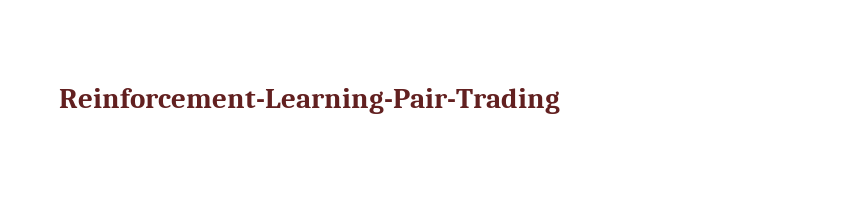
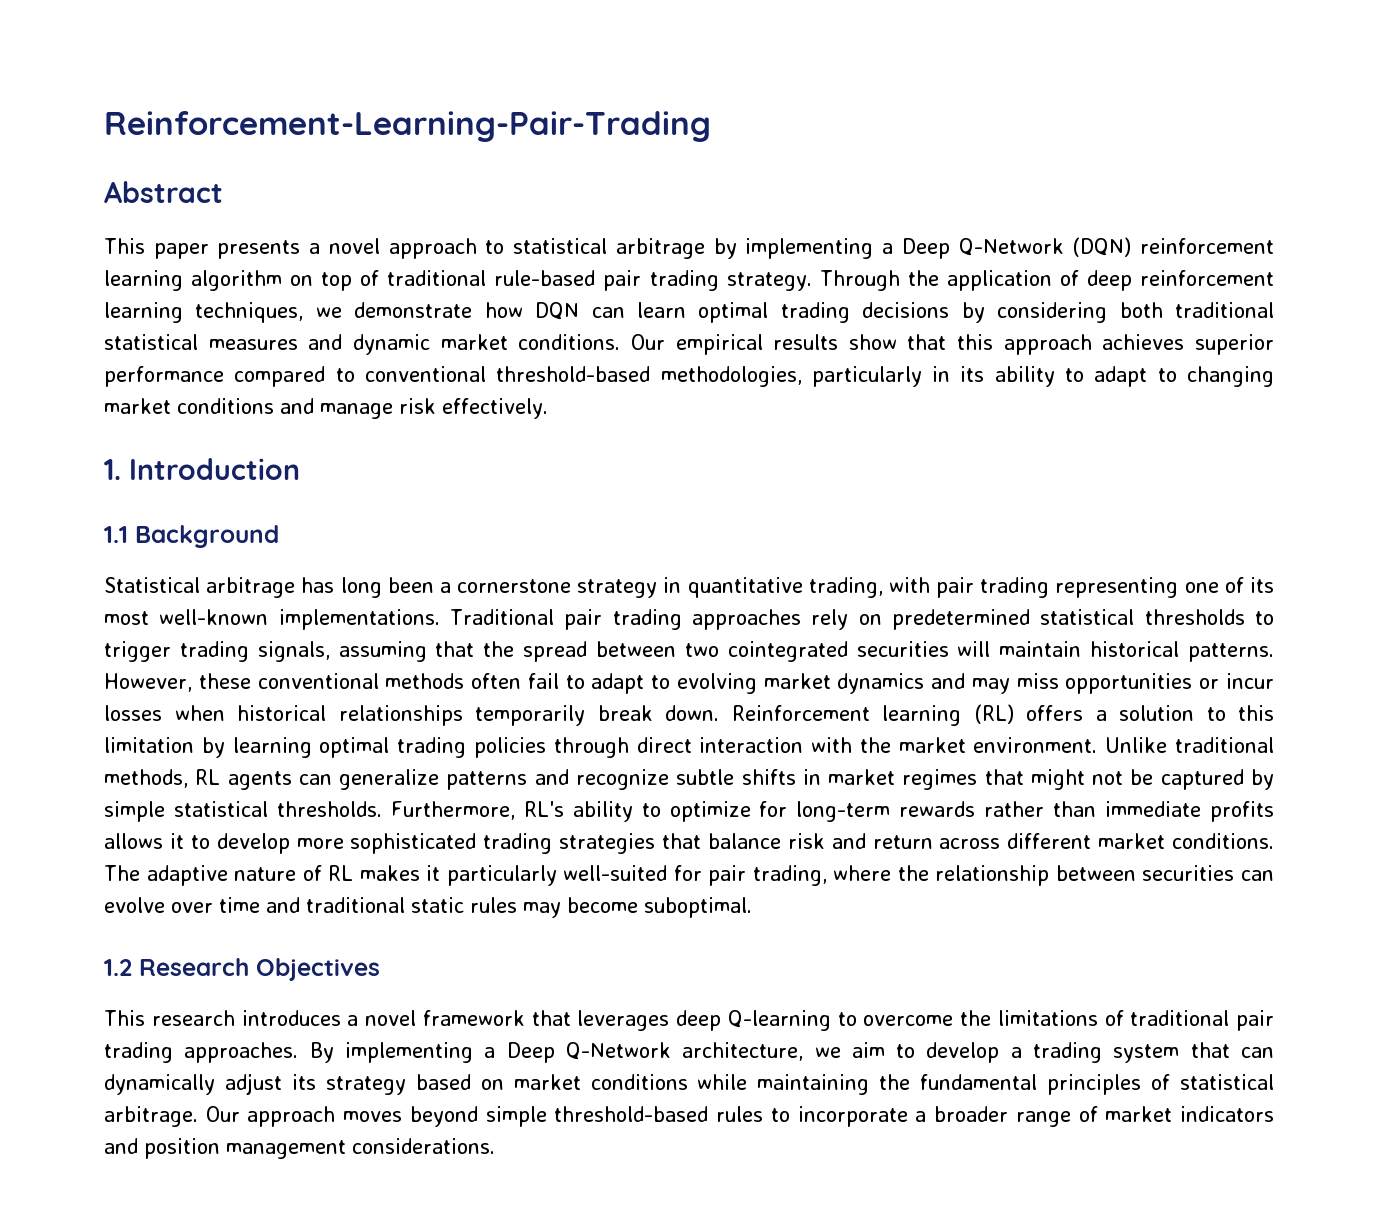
(560, 101) none -> [104,181,223,203] [104,237,1275,259] [104,270,1275,291] [104,302,1275,323] [104,334,1274,355] [104,366,1274,387] [104,398,548,419] [104,458,300,480] [104,525,279,548] [104,577,1274,598] [104,609,1274,630] [104,641,1275,662] [104,673,1274,694] [104,704,1274,726] [104,737,1275,758] [104,769,1275,790] [104,801,1274,822] [104,833,1274,854] [104,865,1274,886] [104,897,752,918] [104,958,380,981] [104,1010,1274,1031] [104,1042,1274,1063] [104,1073,1274,1095] [104,1106,1275,1127] [104,1138,495,1159] // Abstract // This paper presents a novel approach to statistical arbitrage by implementing a Deep Q-Network (DQN) reinforcement learning algorithm on top of traditional rule-based pair trading strategy. Through the application of deep reinforcement learning techniques, we demonstrate how DQN can learn optimal trading decisions by considering both traditional statistical measures and dynamic market conditions. Our empirical results show that this approach achieves superior performance compared to conventional threshold-based methodologies, particularly in its ability to adapt to changing market conditions and manage risk effectively. // 1. Introduction // 1.1 Background // Statistical arbitrage has long been a cornerstone strategy in quantitative trading, with pair trading representing one of its most well-known implementations. Traditional pair trading approaches rely on predetermined statistical thresholds to trigger trading signals, assuming that the spread between two cointegrated securities will maintain historical patterns. However, these conventional methods often fail to adapt to evolving market dynamics and may miss opportunities or incur losses when historical relationships temporarily break down. Reinforcement learning (RL) offers a solution to this limitation by learning optimal trading policies through direct interaction with the market environment. Unlike traditional methods, RL agents can generalize patterns and recognize subtle shifts in market regimes that might not be captured by simple statistical thresholds. Furthermore, RL's ability to optimize for long-term rewards rather than immediate profits allows it to develop more sophisticated trading strategies that balance risk and return across different market conditions. The adaptive nature of RL makes it particularly well-suited for pair trading, where the relationship between securities can evolve over time and traditional static rules may become suboptimal. // 1.2 Research Objectives // This research introduces a novel framework that leverages deep Q-learning to overcome the limitations of traditional pair trading approaches. By implementing a Deep Q-Network architecture, we aim to develop a trading system that can dynamically adjust its strategy based on market conditions while maintaining the fundamental principles of statistical arbitrage. Our approach moves beyond simple threshold-based rules to incorporate a broader range of market indicators and position management considerations.

